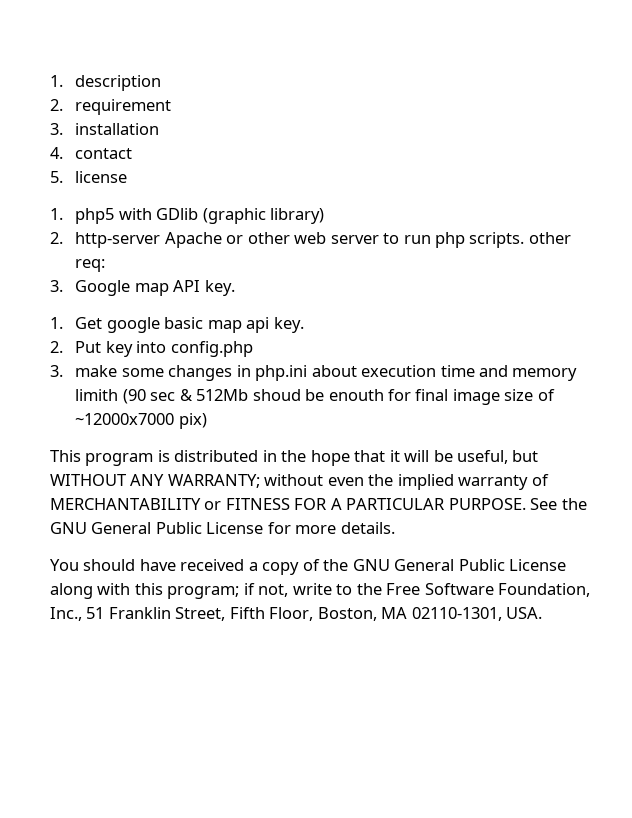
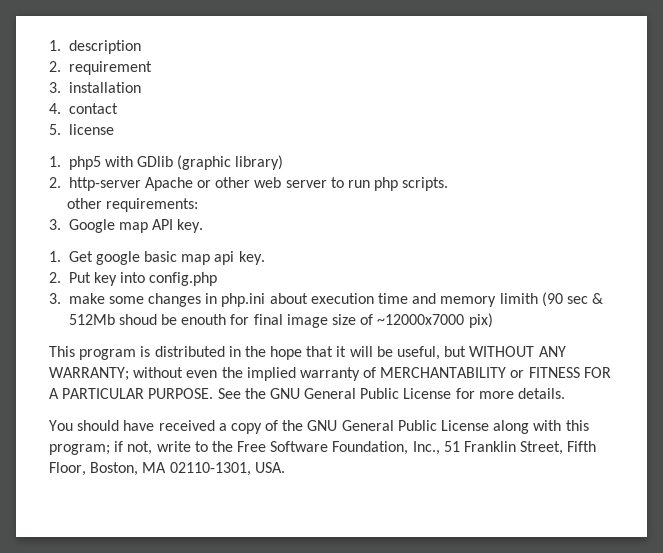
[528,232,571,244] [75,259,106,272] other req: -> [67,198,199,212] // other requirements:

